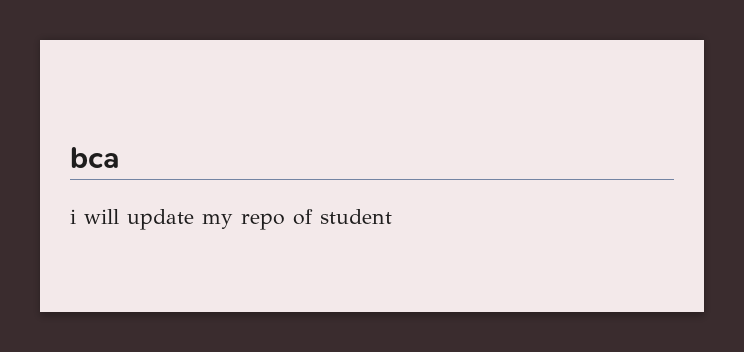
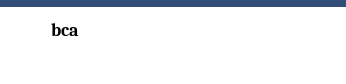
[70,209,392,230] // i will update my repo of student -> (79, 29) none

